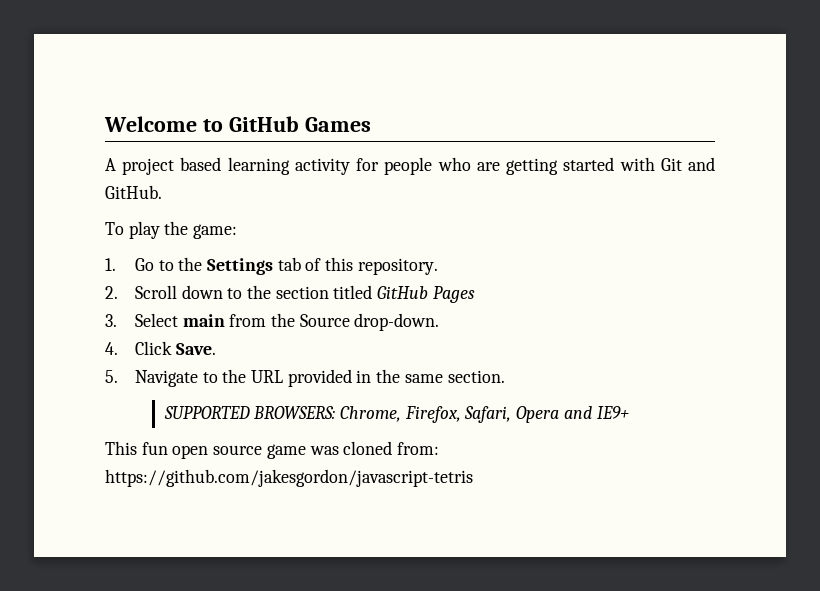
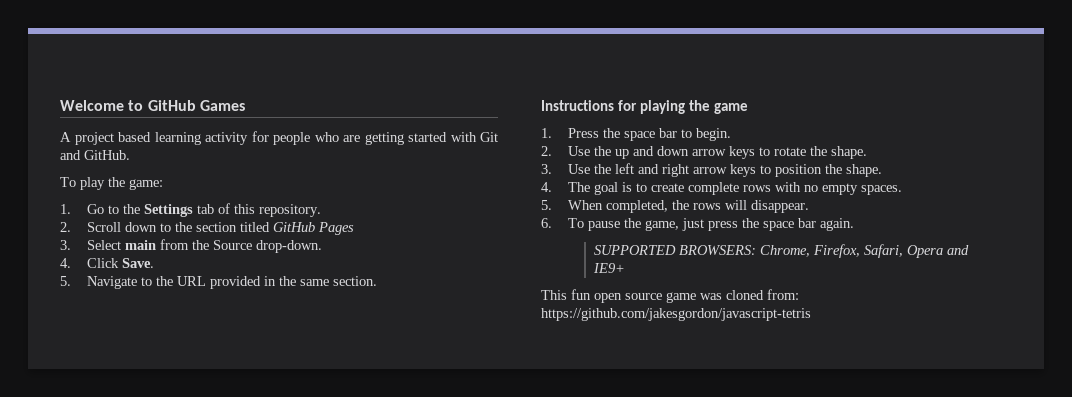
(505, 376) none -> [541,100,749,114] [541,128,731,141] [541,146,867,159] [541,163,882,177] [541,182,902,195] [541,200,809,213] [541,218,854,231] // Instructions for playing the game // 1. Press the space bar to begin. // 2. Use the up and down arrow keys to rotate the shape. // 3. Use the left and right arrow keys to position the shape. // 4. The goal is to create complete rows with no empty spaces. // 5. When completed, the rows will disappear. // 6. To pause the game, just press the space bar again.

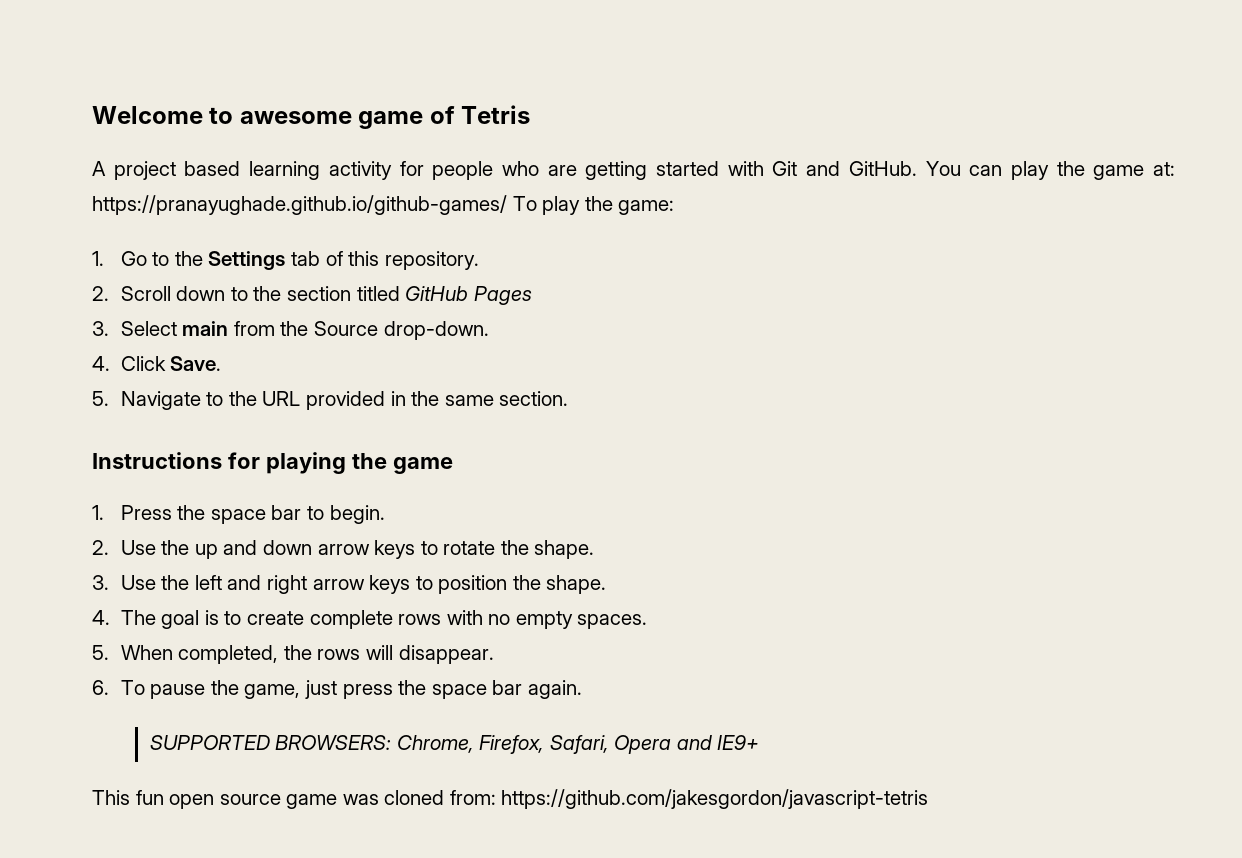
[147,100,245,111] GitHub Games -> [239,105,531,129] awesome game of Tetris
(130, 155) // -> [925,161,1176,180] [92,195,507,215] You can play the game at: https://pranayughade.github.io/github-games/

